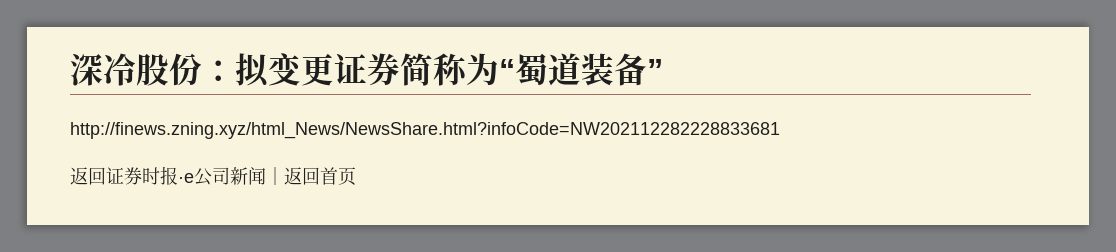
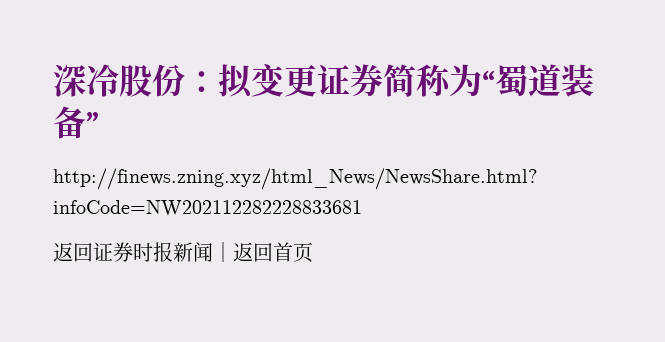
[178,167,230,186] ·e公司 -> (173, 252) none

